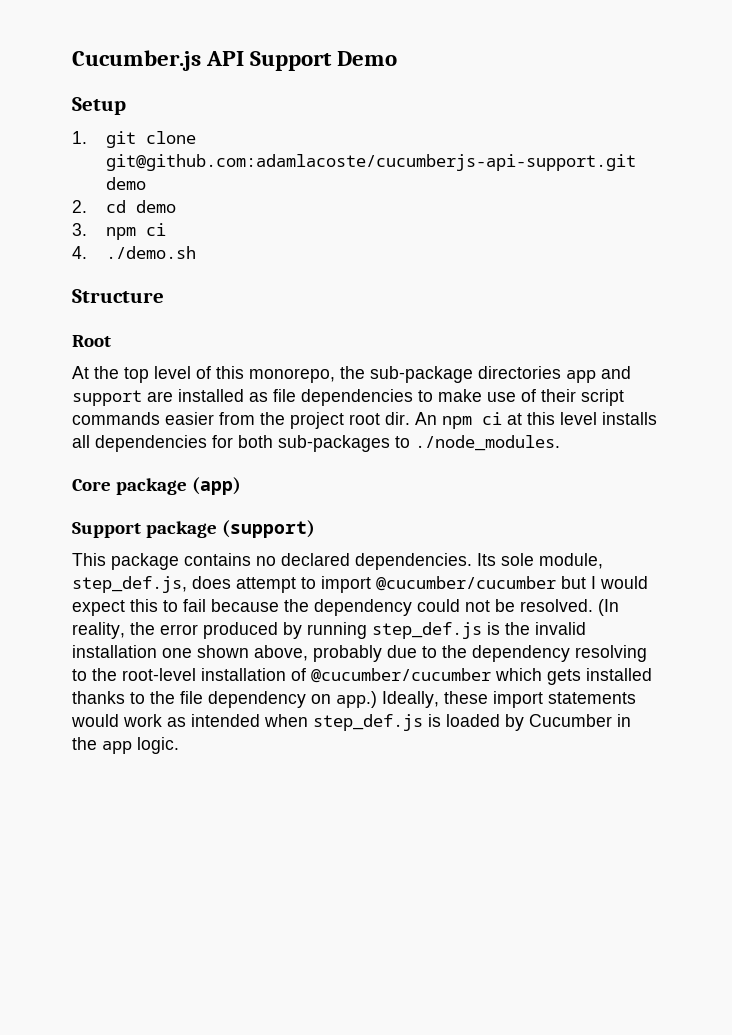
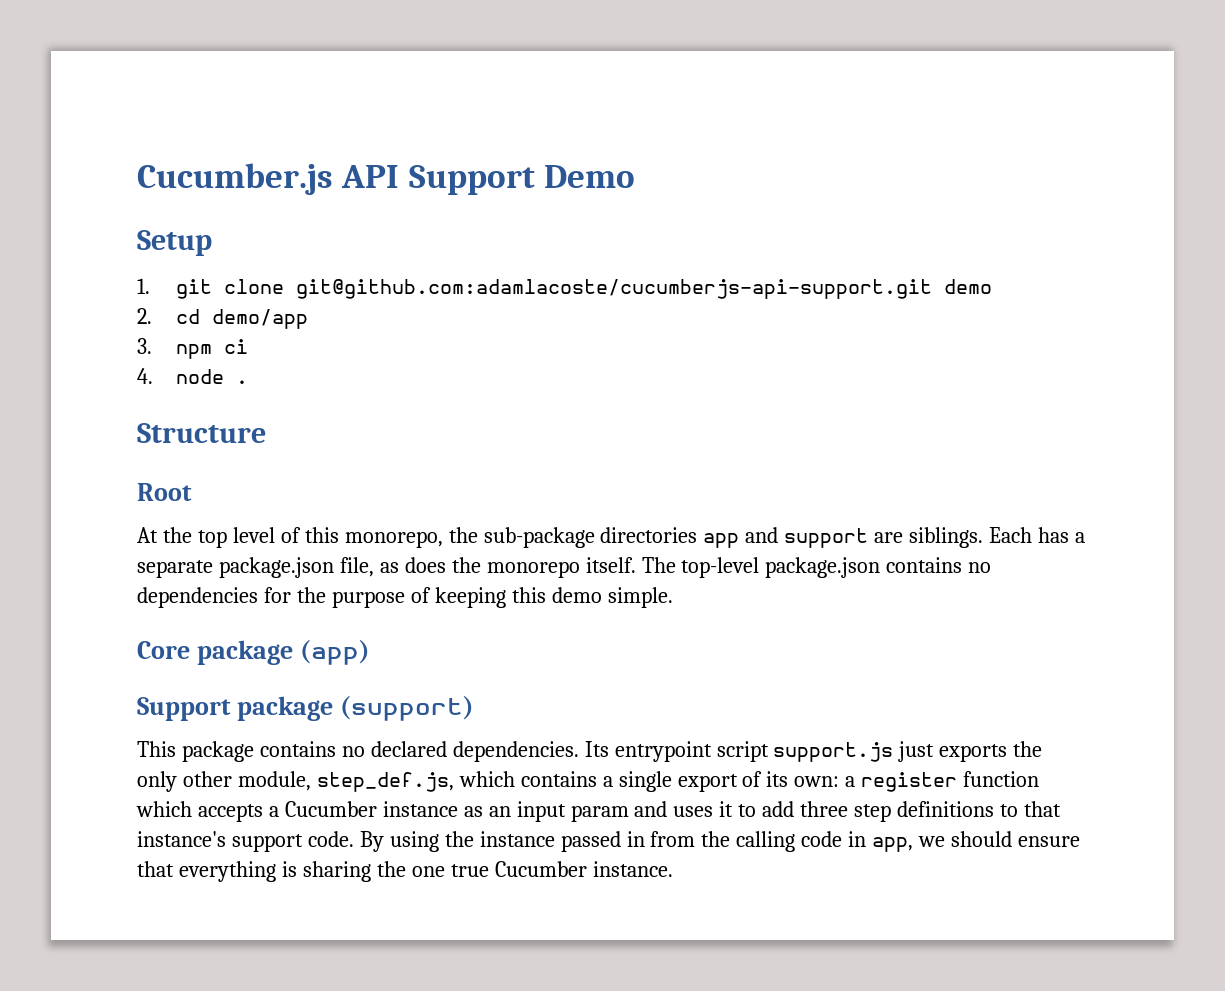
[136,200,177,213] demo -> [212,309,309,329] demo/app
[106,246,197,259] ./demo.sh -> [176,369,249,384] node .
[178,389,624,406] [72,412,657,429] [72,435,560,452] installed as file dependencies to make use of their script commands easier from the project root dir. An npm ci at this level installs all dependencies for both sub-packages to ./node_modules. -> [909,527,1085,548] [137,557,992,578] [137,587,673,608] siblings. Each has a separate package.json file, as does the monorepo itself. The top-level package.json contains no dependencies for the purpose of keeping this demo simple.
[501,553,603,569] [72,576,648,593] [72,599,619,616] [72,622,586,639] [72,645,647,662] [72,668,652,685] [72,691,636,708] [71,714,631,731] [72,737,179,754] sole module, step_def.js, does attempt to import @cucumber/cucumber but I would expect this to fail because the dependency could not be resolved. (In reality, the error produced by running step_def.js is the invalid installation one shown above, probably due to the dependency resolving to the root-level installation of @cucumber/cucumber which gets installed thanks to the file dependency on app.) Ideally, these import statements would work as intended when step_def.js is loaded by Cucumber in the app logic. -> [614,741,1043,762] [137,771,1040,792] [136,801,1061,822] [137,831,1080,852] [137,861,673,882] entrypoint script support.js just exports the only other module, step_def.js, which contains a single export of its own: a register function which accepts a Cucumber instance as an input param and uses it to add three step definitions to that instance's support code. By using the instance passed in from the calling code in app, we should ensure that everything is sharing the one true Cucumber instance.

